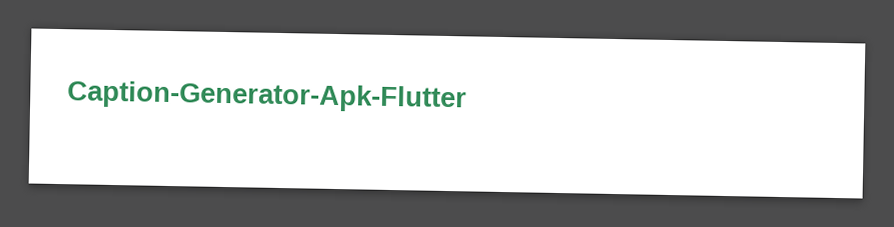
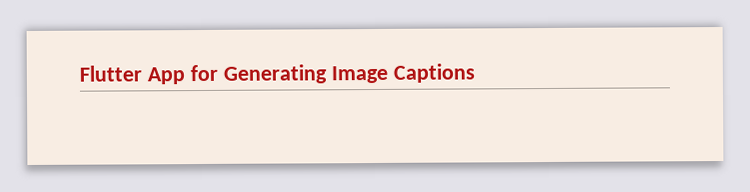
[67,80,467,114] Caption-Generator-Apk-Flutter -> [79,63,475,85] Flutter App for Generating Image Captions

